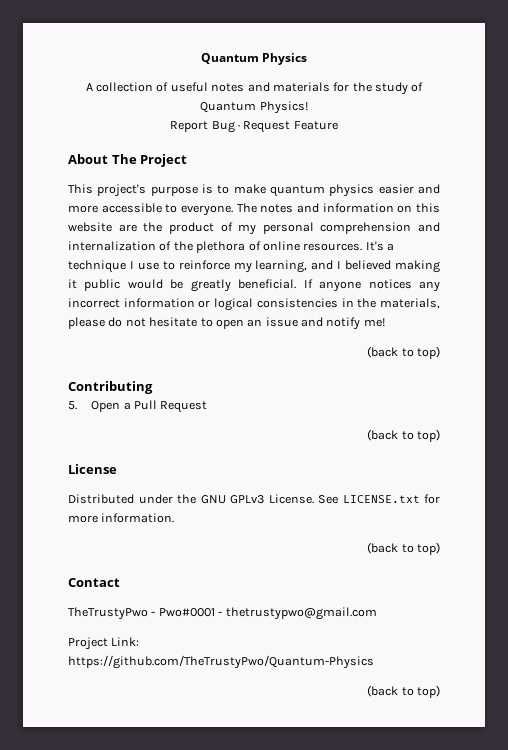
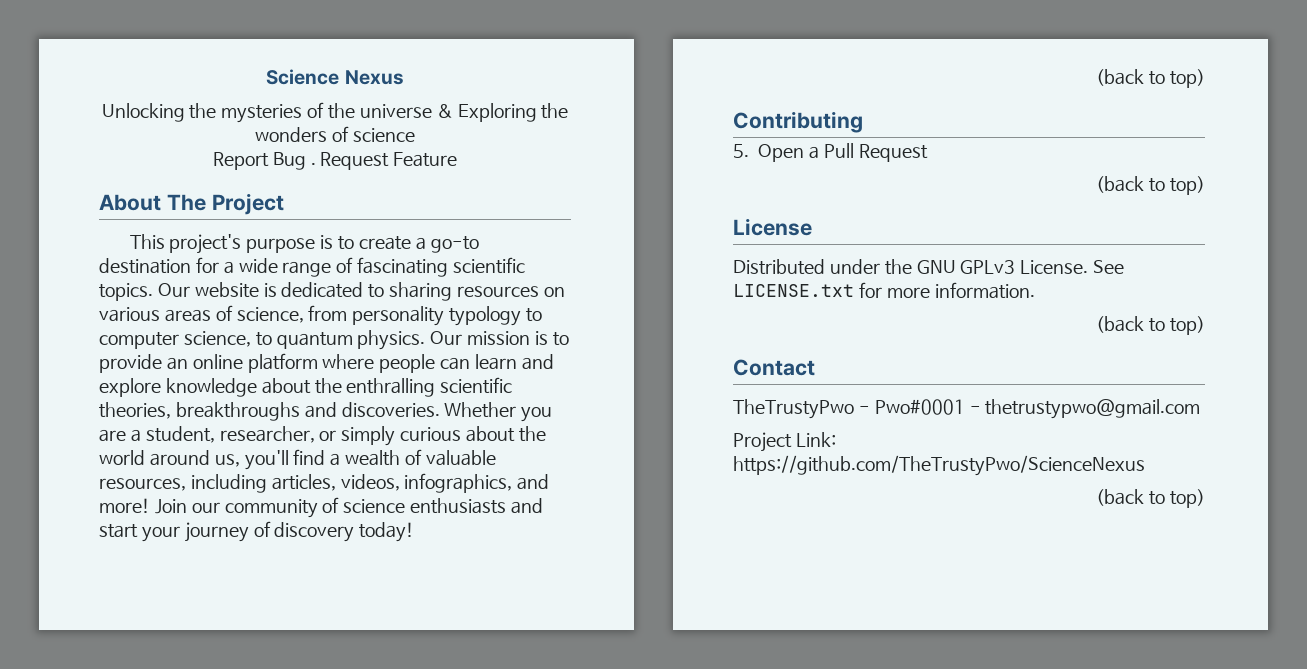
[200,53,308,65] [85,82,424,95] [200,101,308,114] Quantum Physics // A collection of useful notes and materials for the study of Quantum Physics! -> [266,69,404,85] [101,102,569,123] [255,126,415,142] Science Nexus // Unlocking the mysteries of the universe & Exploring the wonders of science
[238,125,240,129] · -> [310,163,316,165] .
[233,184,440,197] [68,203,440,216] [68,222,440,235] [68,241,394,253] [68,260,440,273] [68,279,441,292] [68,298,441,311] [68,317,385,330] make quantum physics easier and more accessible to everyone. The notes and information on this website are the product of my personal comprehension and internalization of the plethora of online resources. It's a technique I use to reinforce my learning, and I believed making it public would be greatly beneficial. If anyone notices any incorrect information or logical consistencies in the materials, please do not hesitate to open an issue and notify me! -> [358,236,479,253] [99,257,525,277] [99,282,565,301] [99,305,543,326] [99,330,569,350] [99,353,554,373] [99,377,513,397] [99,402,553,422] [99,426,546,446] [99,449,496,470] [99,473,550,493] [99,497,544,518] [99,521,415,542] create a go-to destination for a wide range of fascinating scientific topics. Our website is dedicated to sharing resources on various areas of science, from personality typology to computer science, to quantum physics. Our mission is to provide an online platform where people can learn and explore knowledge about the enthralling scientific theories, breakthroughs and discoveries. Whether you are a student, researcher, or simply curious about the world around us, you'll find a wealth of valuable resources, including articles, videos, infographics, and more! Join our community of science enthusiasts and start your journey of discovery today!
[68,655,374,669] https://github.com/TheTrustyPwo/Quantum-Physics -> [733,455,1145,476] https://github.com/TheTrustyPwo/ScienceNexus

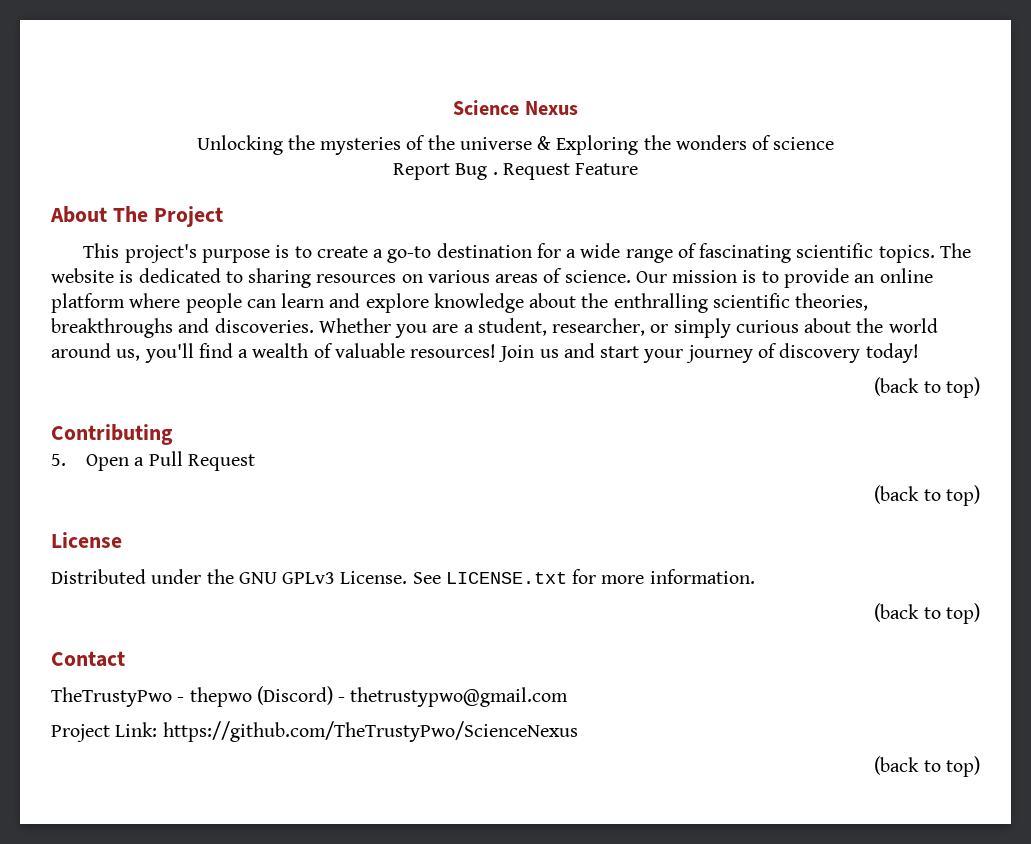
[157,283,190,297] Our -> [939,243,971,258] The
[236,305,543,326] [99,330,426,350] science, from personality typology to computer science, to quantum physics. -> [564,270,631,283] science.
[99,473,550,493] [99,497,507,518] resources, including articles, videos, infographics, and more! Join our community of science enthusiasts -> [410,344,559,362] resources! Join us
[874,399,965,415] Pwo#0001 -> [189,686,333,707] thepwo (Discord)

